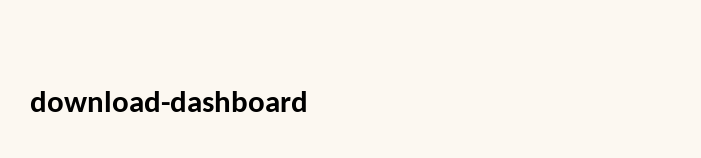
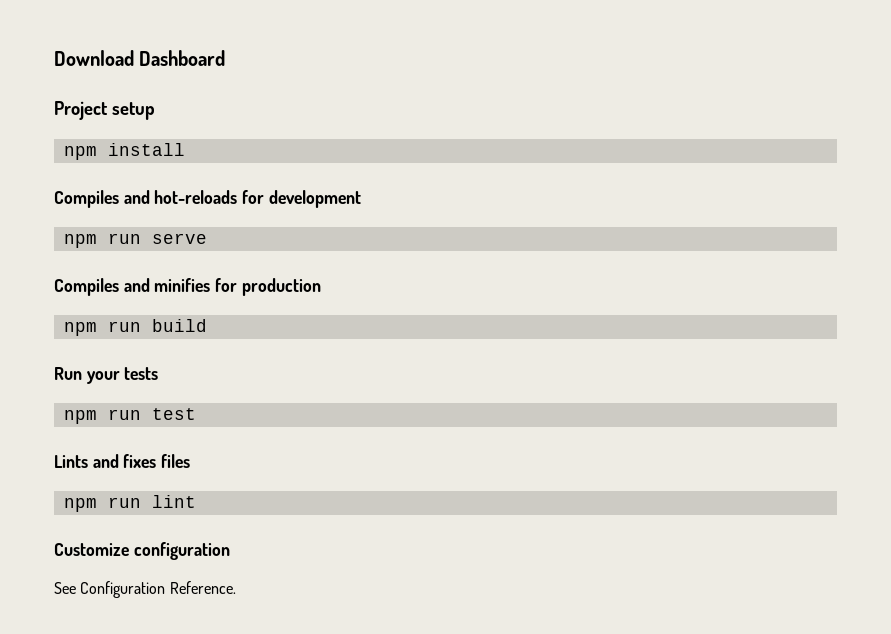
[30,91,308,112] download-dashboard -> [54,50,226,66] [54,101,155,120] [63,143,185,160] [54,190,361,208] [63,233,207,248] [54,278,321,296] [63,319,207,336] [54,367,159,384] [63,408,196,424] [54,454,191,468] [63,495,196,512] [54,542,230,560] [54,581,236,598] Download Dashboard // Project setup // npm install // Compiles and hot-reloads for development // npm run serve // Compiles and minifies for production // npm run build // Run your tests // npm run test // Lints and fixes files // npm run lint // Customize configuration // See Configuration Reference.

